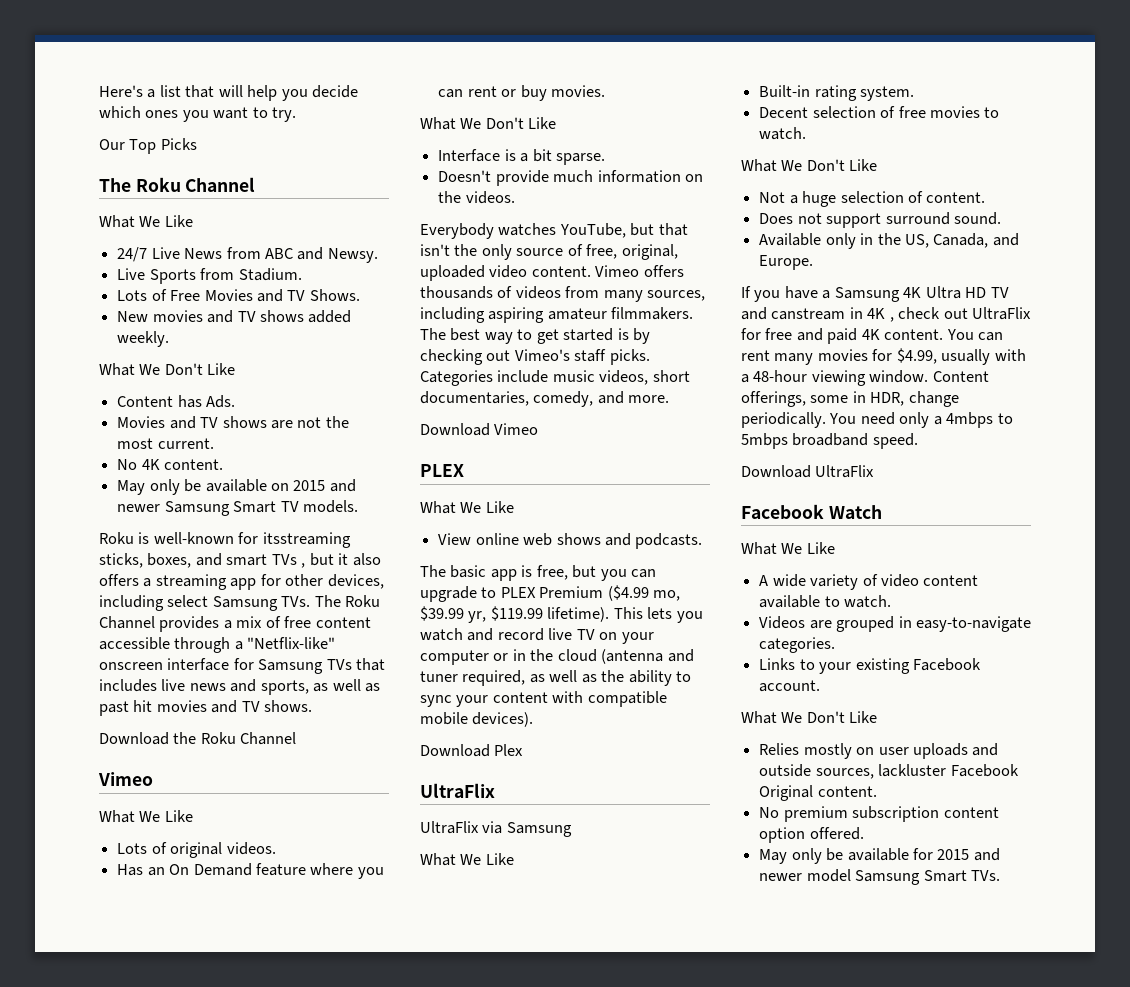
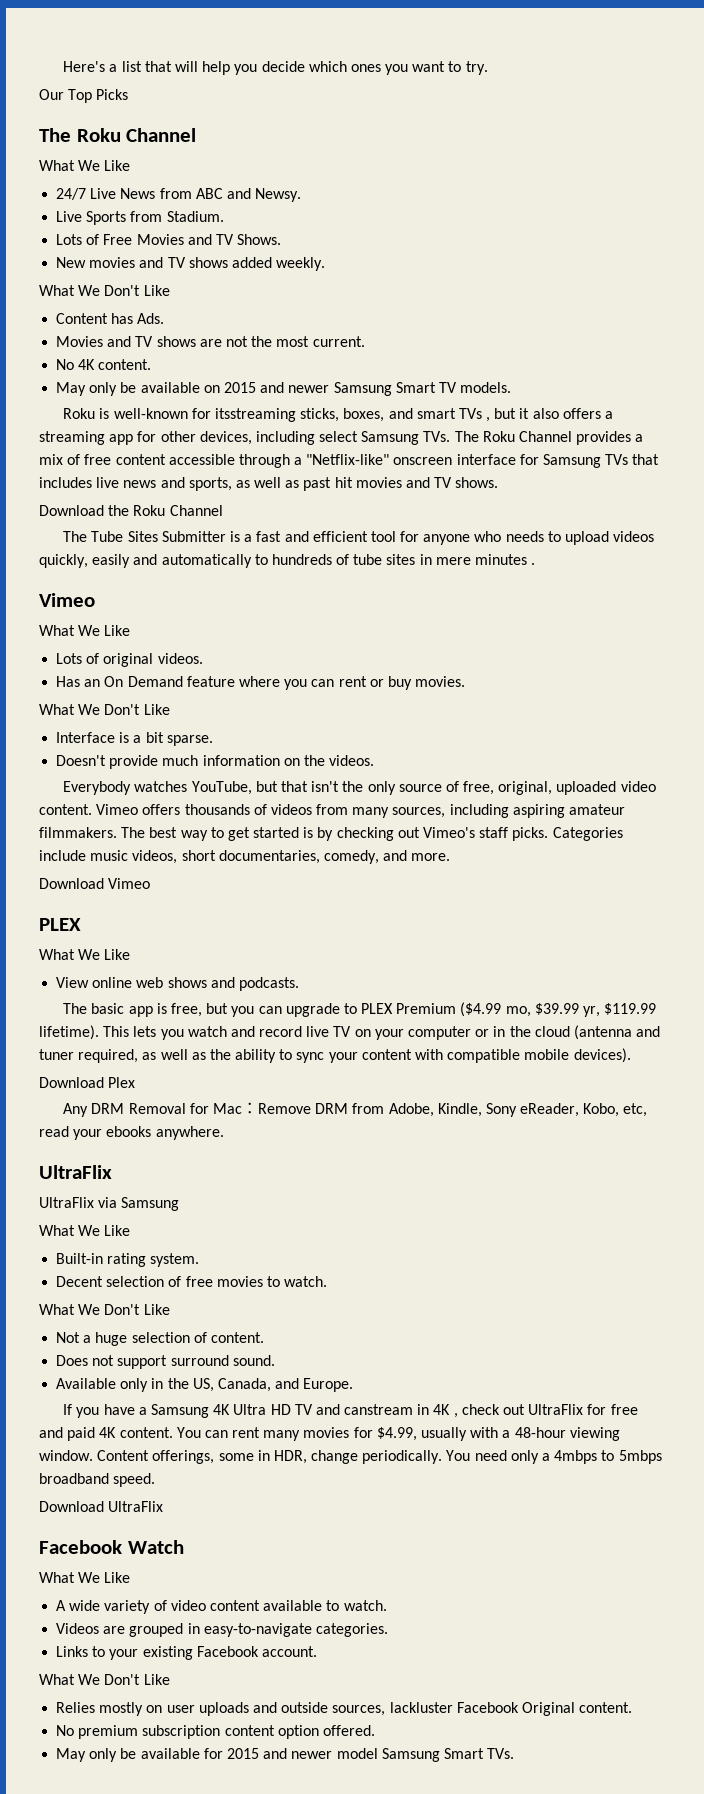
(297, 738) none -> [63,531,655,545] [39,554,536,568] // The Tube Sites Submitter is a fast and efficient tool for anyone who needs to upload videos quickly, easily and automatically to hundreds of tube sites in mere minutes .
(524, 750) none -> [63,1102,648,1117] [39,1126,224,1140] // Any DRM Removal for Mac：Remove DRM from Adobe, Kindle, Sony eReader, Kobo, etc, read your ebooks anywhere.

